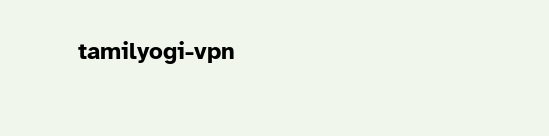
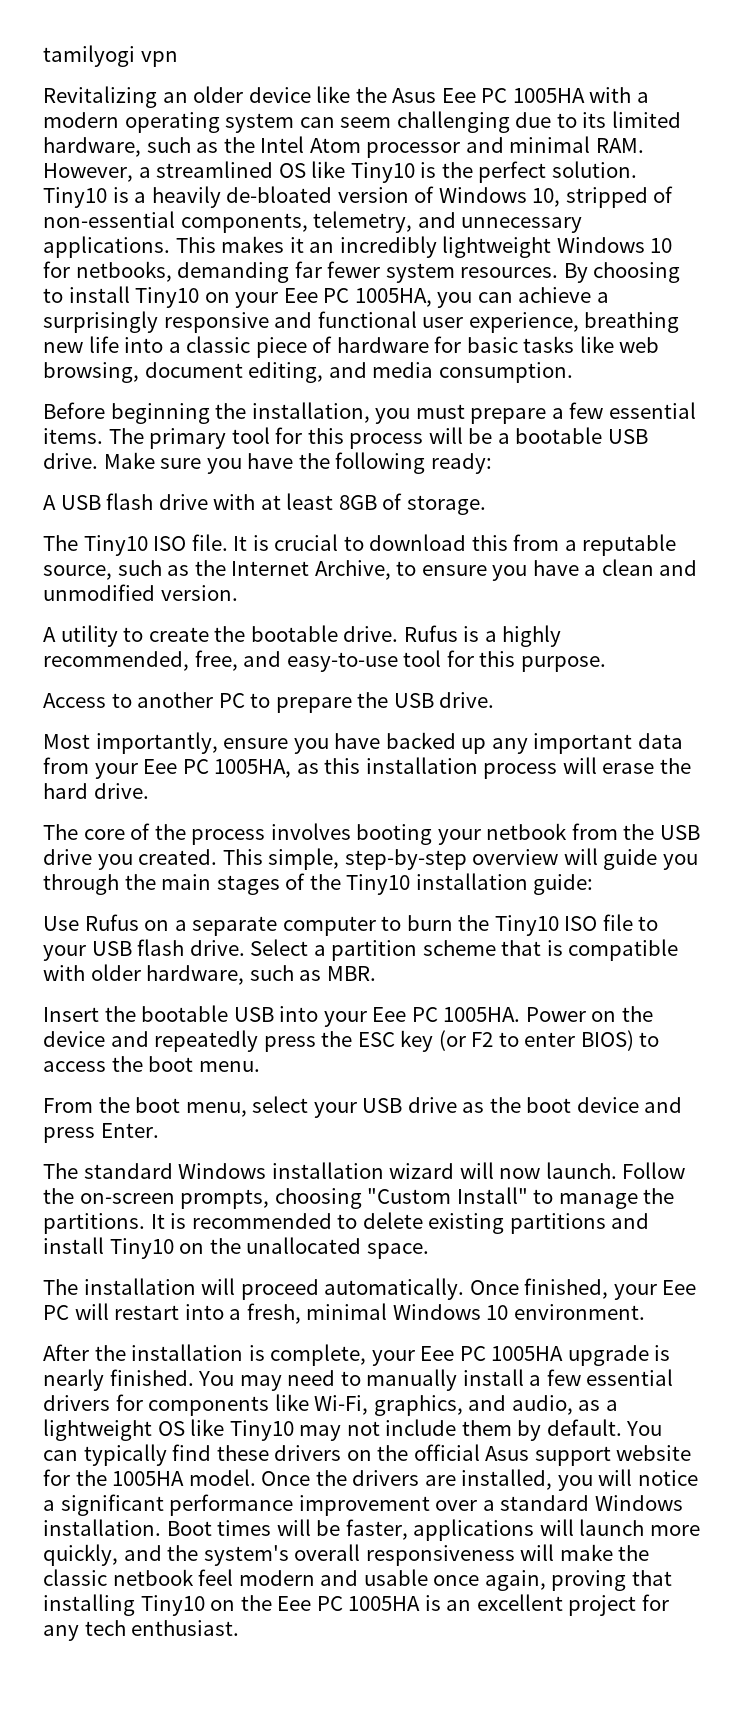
[78,41,235,64] tamilyogi-vpn -> [43,45,178,67] [43,86,649,108] [43,111,681,133] [43,136,644,158] [43,161,637,183] [43,186,674,208] [43,211,583,233] [43,236,673,258] [43,261,681,283] [43,286,609,308] [43,311,680,333] [43,336,660,358] [43,362,573,383] [43,402,696,424] [43,427,648,449] [43,452,492,474] [43,493,486,515] [43,534,677,556] [43,559,698,581] [43,584,238,601] [43,625,562,647] [43,650,606,672] [43,692,495,713] [43,732,683,754] [43,757,691,779] [43,783,149,799] [43,823,700,845] [43,848,698,870] [43,873,594,895] [43,914,659,936] [43,939,679,961] [43,964,376,985] [43,1005,653,1027] [43,1030,660,1052] [43,1056,260,1072] [43,1096,683,1118] [43,1123,159,1143] [43,1162,686,1179] [43,1187,675,1209] [43,1212,650,1234] [43,1237,429,1259] [43,1278,697,1300] [43,1303,645,1324] [43,1344,671,1366] [43,1369,674,1391] [43,1394,618,1416] [43,1419,663,1441] [43,1444,692,1466] [43,1469,698,1491] [43,1494,683,1516] [43,1519,700,1541] [43,1544,650,1566] [43,1569,672,1591] [43,1594,669,1616] [43,1620,240,1641] tamilyogi vpn // Revitalizing an older device like the Asus Eee PC 1005HA with a modern operating system can seem challenging due to its limited hardware, such as the Intel Atom processor and minimal RAM. However, a streamlined OS like Tiny10 is the perfect solution. Tiny10 is a heavily de-bloated version of Windows 10, stripped of non-essential components, telemetry, and unnecessary applications. This makes it an incredibly lightweight Windows 10 for netbooks, demanding far fewer system resources. By choosing to install Tiny10 on your Eee PC 1005HA, you can achieve a surprisingly responsive and functional user experience, breathing new life into a classic piece of hardware for basic tasks like web browsing, document editing, and media consumption. // Before beginning the installation, you must prepare a few essential items. The primary tool for this process will be a bootable USB drive. Make sure you have the following ready: // A USB flash drive with at least 8GB of storage. // The Tiny10 ISO file. It is crucial to download this from a reputable source, such as the Internet Archive, to ensure you have a clean and unmodified version. // A utility to create the bootable drive. Rufus is a highly recommended, free, and easy-to-use tool for this purpose. // Access to another PC to prepare the USB drive. // Most importantly, ensure you have backed up any important data from your Eee PC 1005HA, as this installation process will erase the hard drive. // The core of the process involves booting your netbook from the USB drive you created. This simple, step-by-step overview will guide you through the main stages of the Tiny10 installation guide: // Use Rufus on a separate computer to burn the Tiny10 ISO file to your USB flash drive. Select a partition scheme that is compatible with older hardware, such as MBR. // Insert the bootable USB into your Eee PC 1005HA. Power on the device and repeatedly press the ESC key (or F2 to enter BIOS) to access the boot menu. // From the boot menu, select your USB drive as the boot device and press Enter. // The standard Windows installation wizard will now launch. Follow the on-screen prompts, choosing "Custom Install" to manage the partitions. It is recommended to delete existing partitions and install Tiny10 on the unallocated space. // The installation will proceed automatically. Once finished, your Eee PC will restart into a fresh, minimal Windows 10 environment. // After the installation is complete, your Eee PC 1005HA upgrade is nearly finished. You may need to manually install a few essential drivers for components like Wi-Fi, graphics, and audio, as a lightweight OS like Tiny10 may not include them by default. You can typically find these drivers on the official Asus support website for the 1005HA model. Once the drivers are installed, you will notice a significant performance improvement over a standard Windows installation. Boot times will be faster, applications will launch more quickly, and the system's overall responsiveness will make the classic netbook feel modern and usable once again, proving that installing Tiny10 on the Eee PC 1005HA is an excellent project for any tech enthusiast.

